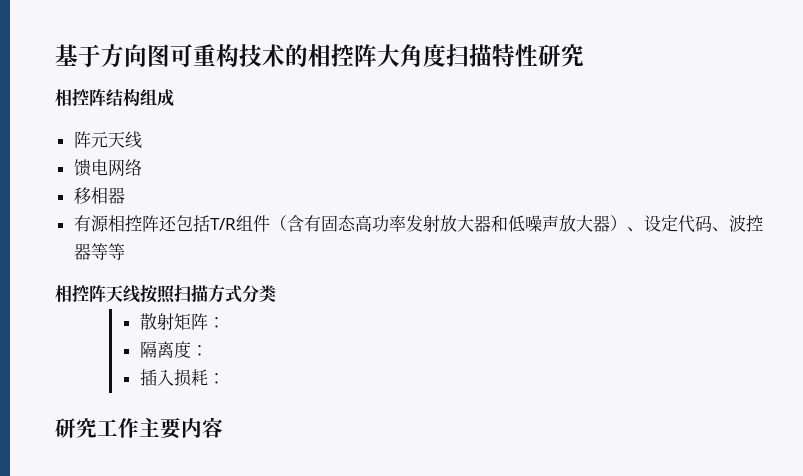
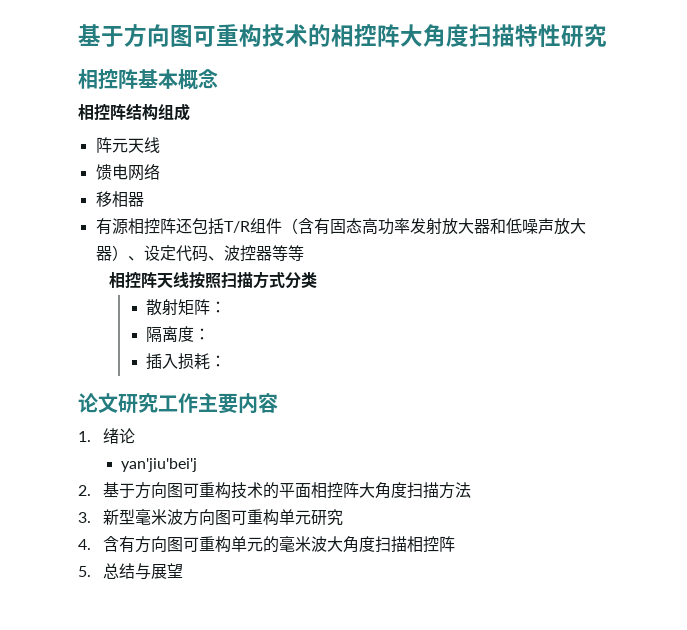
(584, 55) none -> [78,69,218,90] // 相控阵基本概念
(225, 378) none -> [78,393,118,413] 论文
(223, 427) none -> [78,428,136,444] [121,458,198,472] [78,482,472,499] [78,509,344,526] [78,536,456,553] [78,563,184,580] // 1.绪论 // yan'jiu'bei'j // 2.基于方向图可重构技术的平面相控阵大角度扫描方法 // 3.新型毫米波方向图可重构单元研究 // 4.含有方向图可重构单元的毫米波大角度扫描相控阵 // 5.总结与展望

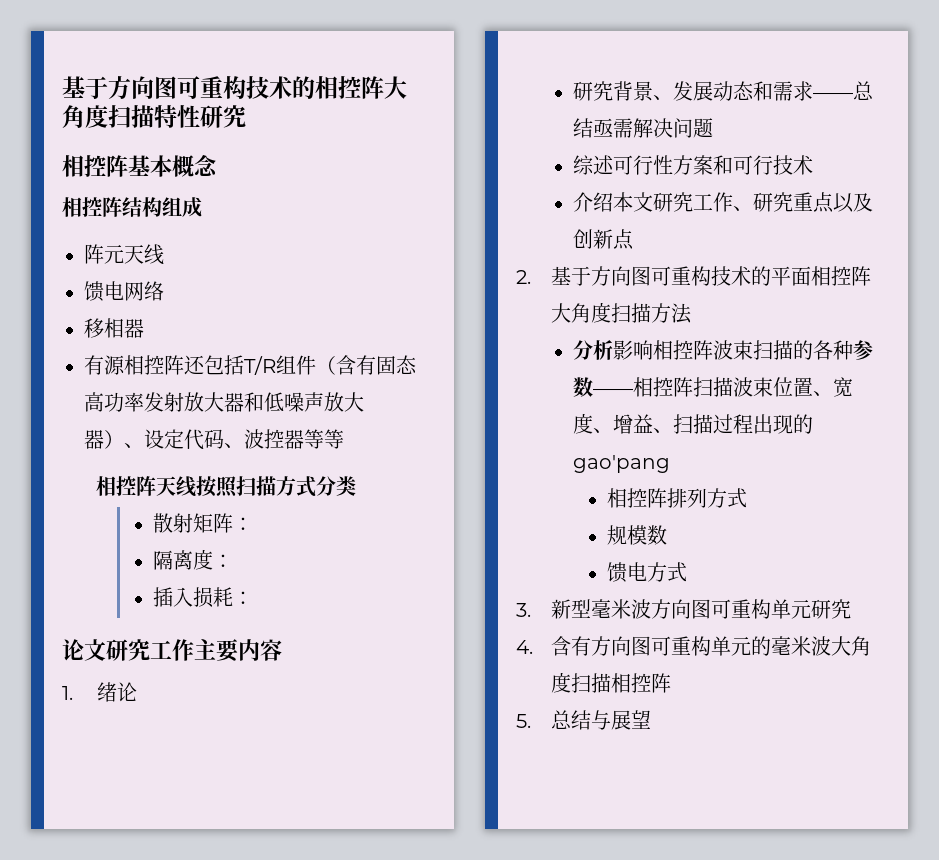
[121,458,198,472] yan'jiu'bei'j -> [572,81,874,101] [572,118,713,138] [572,155,813,175] [572,192,873,213] [572,229,634,250] 研究背景、发展动态和需求——总结亟需解决问题 // 综述可行性方案和可行技术 // 介绍本文研究工作、研究重点以及创新点
(472, 490) none -> [572,340,873,360] [572,377,853,397] [572,413,813,434] [572,455,670,473] [607,488,748,508] [607,525,668,545] [607,562,688,583] // 分析影响相控阵波束扫描的各种参数——相控阵扫描波束位置、宽度、增益、扫描过程出现的gao'pang // 相控阵排列方式 // 规模数 // 馈电方式

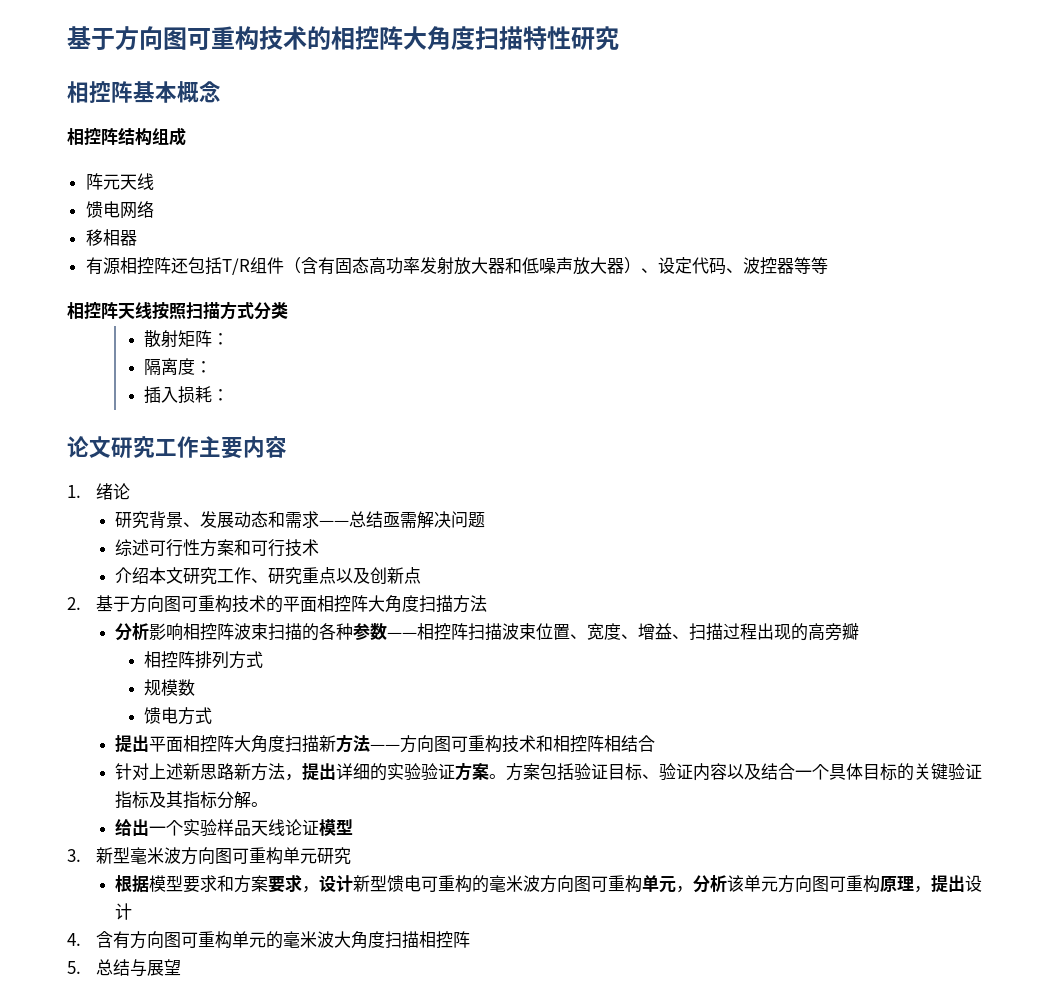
[572,455,670,473] gao'pang -> [808,623,860,641] 高旁瓣
(688, 572) none -> [115,734,656,753] [115,762,983,781] [115,791,269,809] [115,819,354,837] // 提出平面相控阵大角度扫描新方法——方向图可重构技术和相控阵相结合 // 针对上述新思路新方法，提出详细的实验验证方案。方案包括验证目标、验证内容以及结合一个具体目标的关键验证指标及其指标分解。 // 给出一个实验样品天线论证模型
(851, 609) none -> [115,874,983,893] [115,903,133,920] // 根据模型要求和方案要求，设计新型馈电可重构的毫米波方向图可重构单元，分析该单元方向图可重构原理，提出设计

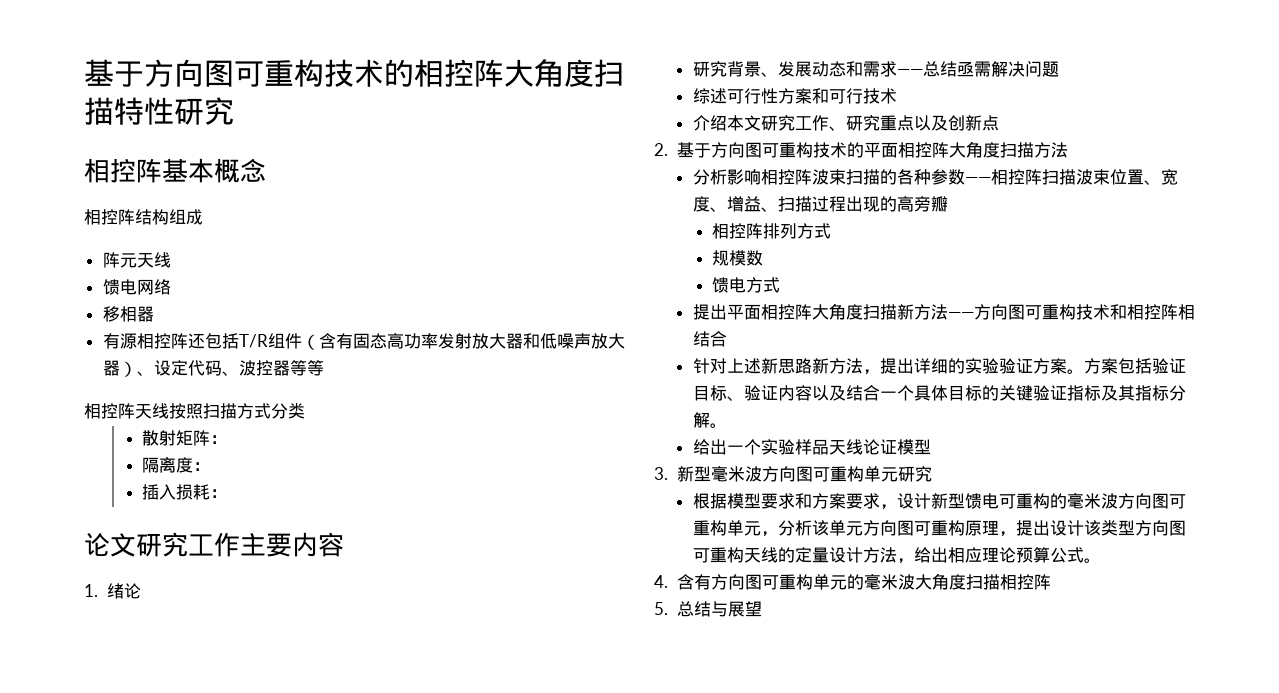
(133, 911) none -> [1083,520,1186,536] [692,547,1101,564] 该类型方向图可重构天线的定量设计方法，给出相应理论预算公式。

